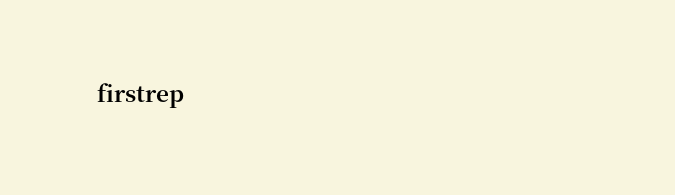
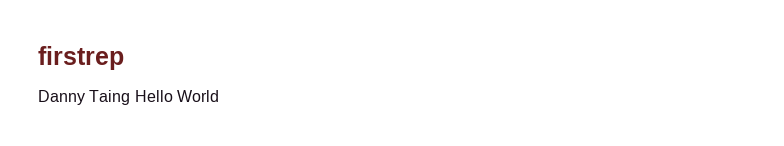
(184, 95) none -> [38,90,219,105] // Danny Taing Hello World

